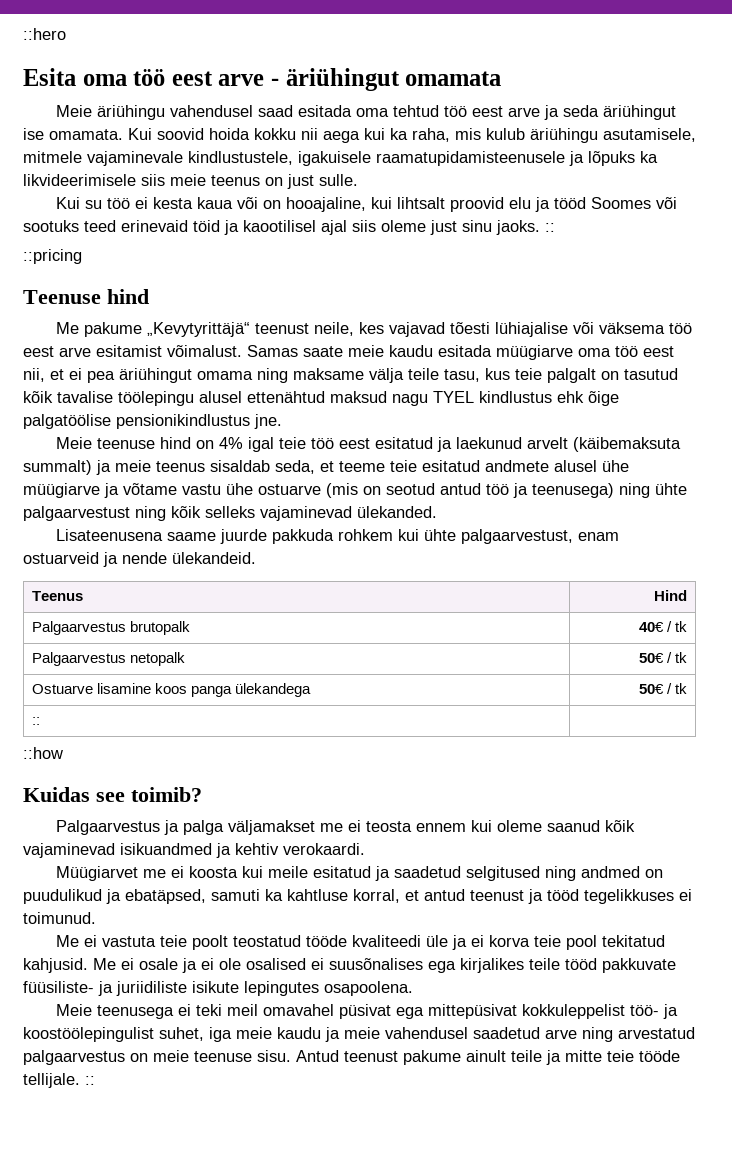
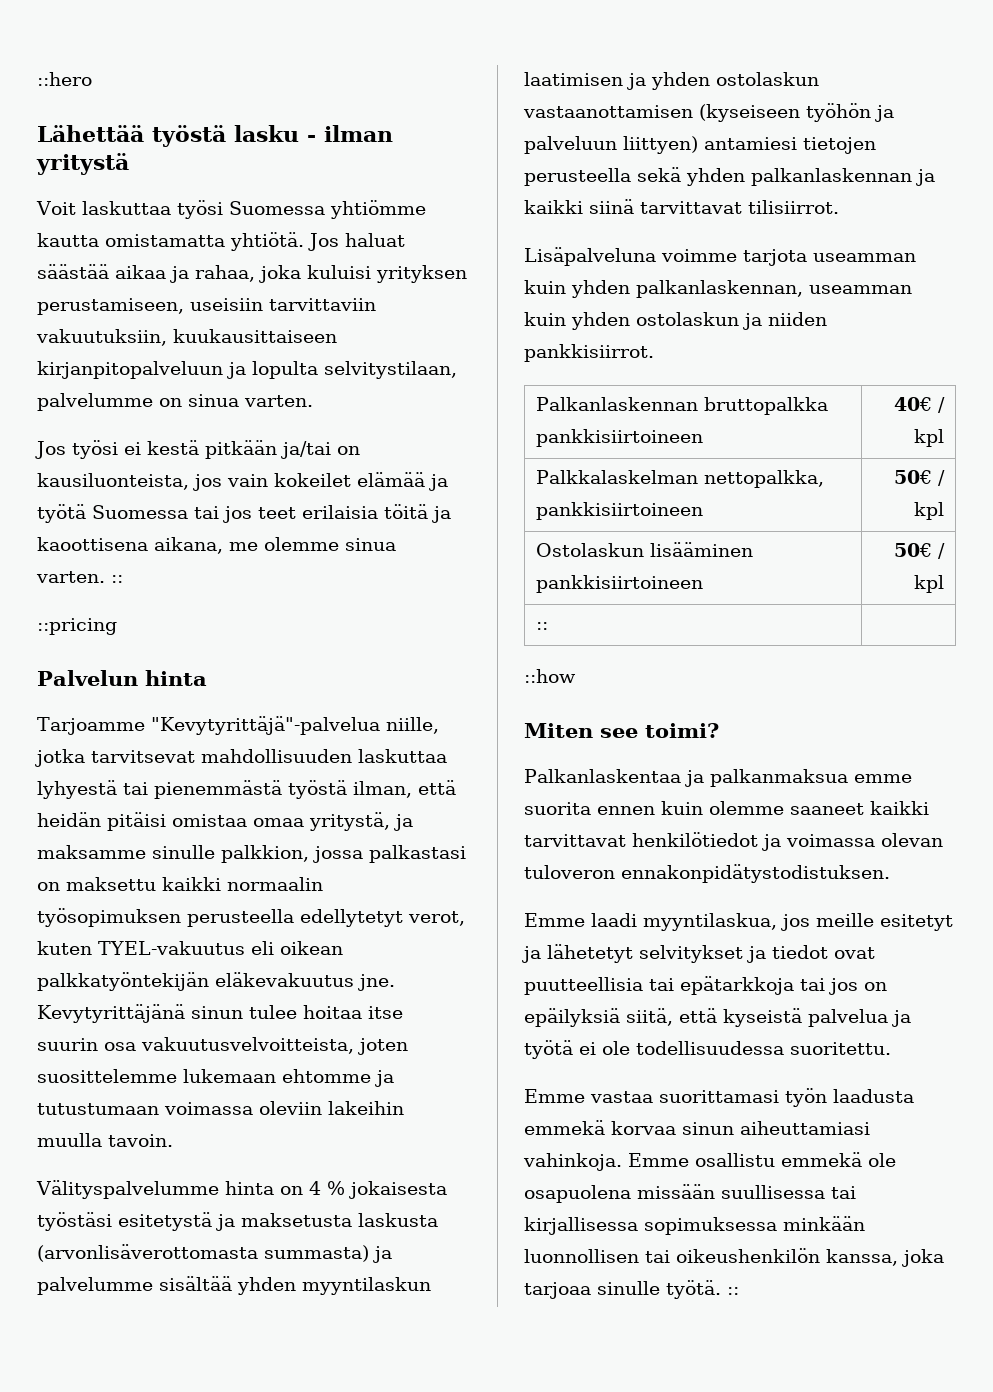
[23,68,502,91] [55,105,676,120] [23,128,696,143] [23,151,658,166] [23,174,358,189] [55,197,677,212] [23,220,555,235] [23,249,82,264] [23,289,149,304] [55,322,692,337] [23,345,674,360] [23,368,678,383] [23,391,619,406] [23,414,282,429] [55,437,681,452] [23,460,629,475] [23,483,687,498] [23,506,437,521] [55,529,619,544] [23,552,256,567] [31,591,83,601] [654,590,688,601] [31,621,190,635] [639,621,688,632] [31,652,185,666] [639,652,688,663] [31,683,311,697] [639,683,688,694] Esita oma töö eest arve - äriühingut omamata // Meie äriühingu vahendusel saad esitada oma tehtud töö eest arve ja seda äriühingut ise omamata. Kui soovid hoida kokku nii aega kui ka raha, mis kulub äriühingu asutamisele, mitmele vajaminevale kindlustustele, igakuisele raamatupidamisteenusele ja lõpuks ka likvideerimisele siis meie teenus on just sulle. // Kui su töö ei kesta kaua või on hooajaline, kui lihtsalt proovid elu ja tööd Soomes või sootuks teed erinevaid töid ja kaootilisel ajal siis oleme just sinu jaoks. :: // ::pricing // Teenuse hind // Me pakume „Kevytyrittäjä“ teenust neile, kes vajavad tõesti lühiajalise või väksema töö eest arve esitamist võimalust. Samas saate meie kaudu esitada müügiarve oma töö eest nii, et ei pea äriühingut omama ning maksame välja teile tasu, kus teie palgalt on tasutud kõik tavalise töölepingu alusel ettenähtud maksud nagu TYEL kindlustus ehk õige palgatöölise pensionikindlustus jne. // Meie teenuse hind on 4% igal teie töö eest esitatud ja laekunud arvelt (käibemaksuta summalt) ja meie teenus sisaldab seda, et teeme teie esitatud andmete alusel ühe müügiarve ja võtame vastu ühe ostuarve (mis on seotud antud töö ja teenusega) ning ühte palgaarvestust ning kõik selleks vajaminevad ülekanded. // Lisateenusena saame juurde pakkuda rohkem kui ühte palgaarvestust, enam ostuarveid ja nende ülekandeid. // Teenus | Hind // Palgaarvestus brutopalk | 40€ / tk // Palgaarvestus netopalk | 50€ / tk // Ostuarve lisamine koos panga ülekandega | 50€ / tk -> [37,125,393,147] [36,153,129,175] [36,200,426,219] [37,232,405,251] [37,264,467,283] [37,298,376,315] [36,329,337,346] [37,361,457,379] [37,393,313,411] [35,440,360,459] [37,472,448,491] [37,504,451,523] [37,537,396,554] [36,571,123,583] [37,618,117,635] [37,670,207,686] [37,716,439,735] [35,749,447,767] [37,780,456,799] [37,812,413,831] [37,845,466,863] [37,877,323,891] [37,908,465,927] [37,941,343,955] [37,972,395,991] [37,1004,403,1023] [37,1037,408,1055] [37,1069,394,1087] [37,1101,404,1115] [37,1133,173,1147] [36,1180,447,1199] [37,1212,438,1231] [37,1244,392,1263] [37,1276,431,1295] [524,72,819,90] [523,103,894,122] [524,136,876,154] [524,167,935,186] [524,199,839,214] [524,247,916,266] [524,280,912,298] [524,312,827,330] [524,344,654,362] [536,397,829,415] [536,429,704,447] [893,397,945,413] [913,429,944,447] [536,470,825,488] [536,502,704,520] [893,470,945,486] [913,502,944,520] [536,542,754,557] [536,575,704,593] [893,543,945,559] [913,575,944,593] Lähettää työstä lasku - ilman yritystä // Voit laskuttaa työsi Suomessa yhtiömme kautta omistamatta yhtiötä. Jos haluat säästää aikaa ja rahaa, joka kuluisi yrityksen perustamiseen, useisiin tarvittaviin vakuutuksiin, kuukausittaiseen kirjanpitopalveluun ja lopulta selvitystilaan, palvelumme on sinua varten. // Jos työsi ei kestä pitkään ja/tai on kausiluonteista, jos vain kokeilet elämää ja työtä Suomessa tai jos teet erilaisia töitä ja kaoottisena aikana, me olemme sinua varten. :: // ::pricing // Palvelun hinta // Tarjoamme "Kevytyrittäjä"-palvelua niille, jotka tarvitsevat mahdollisuuden laskuttaa lyhyestä tai pienemmästä työstä ilman, että heidän pitäisi omistaa omaa yritystä, ja maksamme sinulle palkkion, jossa palkastasi on maksettu kaikki normaalin työsopimuksen perusteella edellytetyt verot, kuten TYEL-vakuutus eli oikean palkkatyöntekijän eläkevakuutus jne. Kevytyrittäjänä sinun tulee hoitaa itse suurin osa vakuutusvelvoitteista, joten suosittelemme lukemaan ehtomme ja tutustumaan voimassa oleviin lakeihin muulla tavoin. // Välityspalvelumme hinta on 4 % jokaisesta työstäsi esitetystä ja maksetusta laskusta (arvonlisäverottomasta summasta) ja palvelumme sisältää yhden myyntilaskun laatimisen ja yhden ostolaskun vastaanottamisen (kyseiseen työhön ja palveluun liittyen) antamiesi tietojen perusteella sekä yhden palkanlaskennan ja kaikki siinä tarvittavat tilisiirrot. // Lisäpalveluna voimme tarjota useamman kuin yhden palkanlaskennan, useamman kuin yhden ostolaskun ja niiden pankkisiirrot. // Palkanlaskennan bruttopalkka pankkisiirtoineen | 40€ / kpl // Palkkalaskelman nettopalkka, pankkisiirtoineen | 50€ / kpl // Ostolaskun lisääminen pankkisiirtoineen | 50€ / kpl
[23,787,202,802] [55,820,635,835] [23,843,365,858] [55,866,663,881] [23,889,692,904] [23,912,96,924] [55,935,665,950] [23,958,676,973] [23,981,413,996] [55,1004,678,1019] [23,1027,695,1042] [23,1050,680,1065] [23,1073,80,1088] Kuidas see toimib? // Palgaarvestus ja palga väljamakset me ei teosta ennem kui oleme saanud kõik vajaminevad isikuandmed ja kehtiv verokaardi. // Müügiarvet me ei koosta kui meile esitatud ja saadetud selgitused ning andmed on puudulikud ja ebatäpsed, samuti ka kahtluse korral, et antud teenust ja tööd tegelikkuses ei toimunud. // Me ei vastuta teie poolt teostatud tööde kvaliteedi üle ja ei korva teie pool tekitatud kahjusid. Me ei osale ja ei ole osalised ei suusõnalises ega kirjalikes teile tööd pakkuvate füüsiliste- ja juriidiliste isikute lepingutes osapoolena. // Meie teenusega ei teki meil omavahel püsivat ega mittepüsivat kokkuleppelist töö- ja koostöölepingulist suhet, iga meie kaudu ja meie vahendusel saadetud arve ning arvestatud palgaarvestus on meie teenuse sisu. Antud teenust pakume ainult teile ja mitte teie tööde tellijale. -> [524,723,719,738] [524,769,912,787] [524,801,929,815] [524,832,943,851] [524,864,890,883] [524,913,953,931] [522,944,875,963] [524,976,887,995] [524,1008,911,1027] [524,1040,891,1059] [524,1088,914,1107] [524,1120,870,1135] [523,1152,896,1171] [524,1184,856,1203] [524,1216,865,1235] [524,1248,944,1267] [524,1280,721,1299] Miten see toimi? // Palkanlaskentaa ja palkanmaksua emme suorita ennen kuin olemme saaneet kaikki tarvittavat henkilötiedot ja voimassa olevan tuloveron ennakonpidätystodistuksen. // Emme laadi myyntilaskua, jos meille esitetyt ja lähetetyt selvitykset ja tiedot ovat puutteellisia tai epätarkkoja tai jos on epäilyksiä siitä, että kyseistä palvelua ja työtä ei ole todellisuudessa suoritettu. // Emme vastaa suorittamasi työn laadusta emmekä korvaa sinun aiheuttamiasi vahinkoja. Emme osallistu emmekä ole osapuolena missään suullisessa tai kirjallisessa sopimuksessa minkään luonnollisen tai oikeushenkilön kanssa, joka tarjoaa sinulle työtä.

